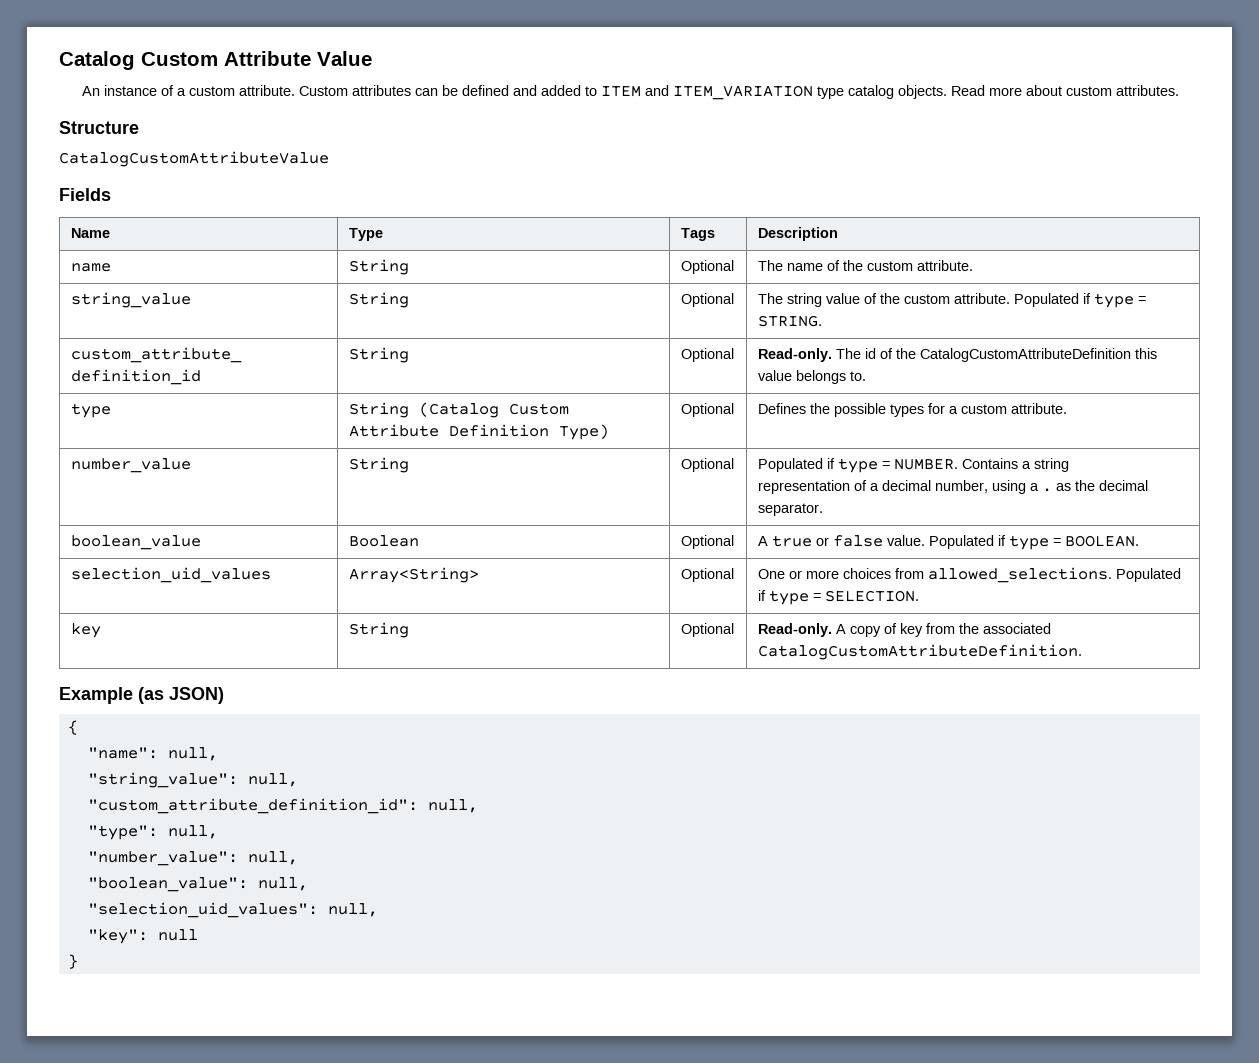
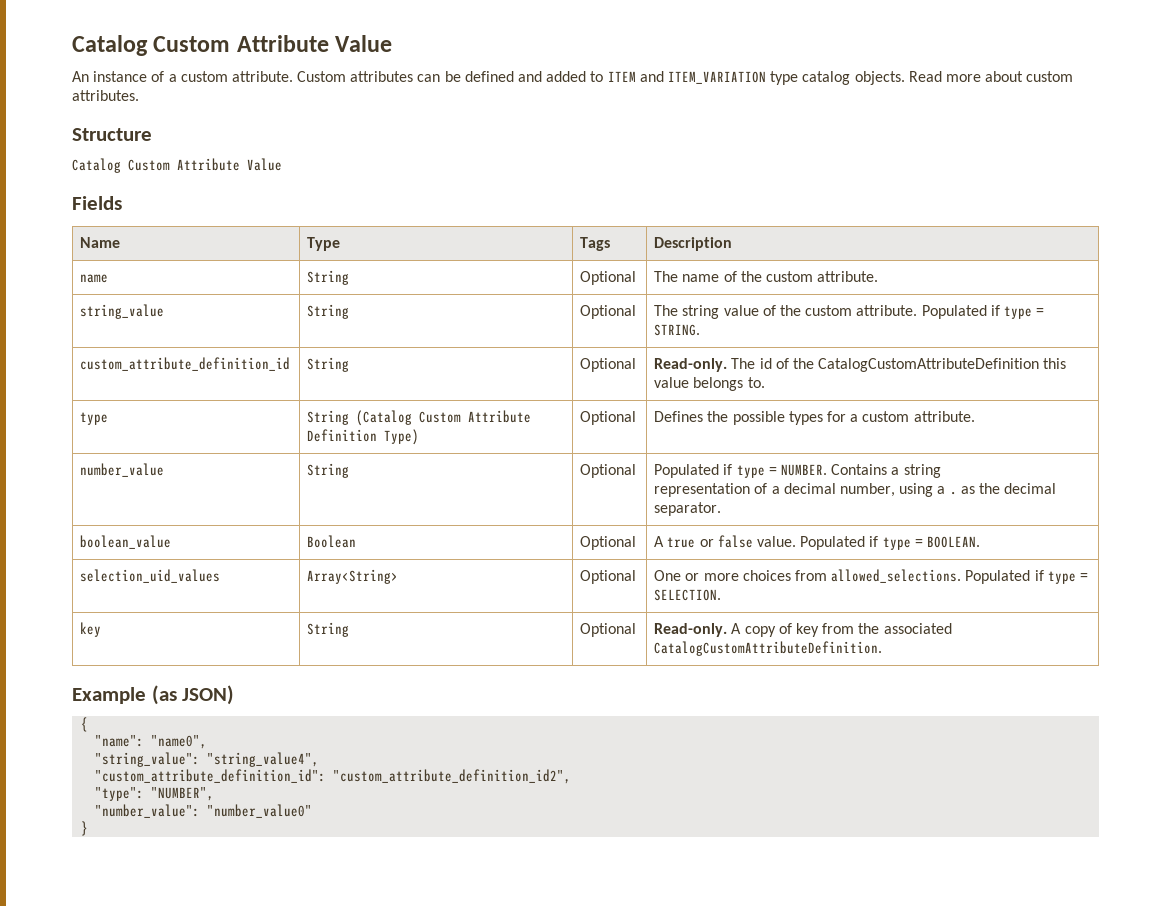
[59,151,329,167] CatalogCustomAttributeValue -> [72,158,282,173] Catalog Custom Attribute Value
[167,747,218,761] null, -> [151,735,208,749] "name0",
[247,773,298,787] null, -> [207,752,320,767] "string_value4",
[427,799,478,813] null, -> [333,769,572,784] "custom_attribute_definition_id2",
[167,825,218,839] null, -> [151,787,215,801] "NUMBER",
[247,851,298,865] [87,877,308,892] [87,902,378,918] [87,929,198,944] null, // "boolean_value": null, // "selection_uid_values": null, // "key": null -> [207,804,313,818] "number_value0"

